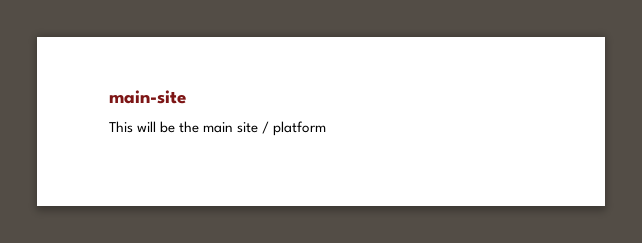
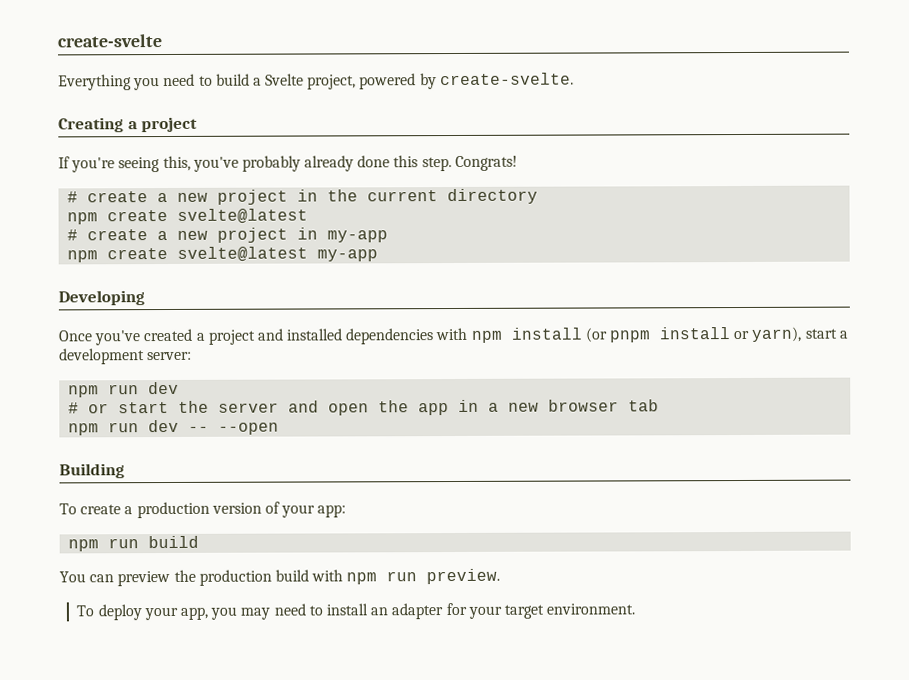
[109,90,186,104] [109,121,327,136] main-site // This will be the main site / platform -> [57,34,162,48] [58,72,574,91] [58,116,199,133] [58,155,518,173] [67,188,539,205] [67,208,309,225] [67,227,389,243] [67,246,379,263] [58,290,145,306] [58,326,848,346] [59,348,193,365] [68,381,180,398] [68,399,660,416] [68,419,280,436] [59,463,125,479] [59,501,347,519] [68,535,200,552] [59,568,501,587] [76,602,636,621] create-svelte // Everything you need to build a Svelte project, powered by create-svelte. // Creating a project // If you're seeing this, you've probably already done this step. Congrats! // # create a new project in the current directory // npm create svelte@latest // # create a new project in my-app // npm create svelte@latest my-app // Developing // Once you've created a project and installed dependencies with npm install (or pnpm install or yarn), start a development server: // npm run dev // # or start the server and open the app in a new browser tab // npm run dev -- --open // Building // To create a production version of your app: // npm run build // You can preview the production build with npm run preview. // To deploy your app, you may need to install an adapter for your target environment.

